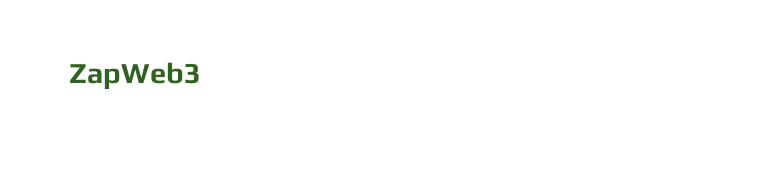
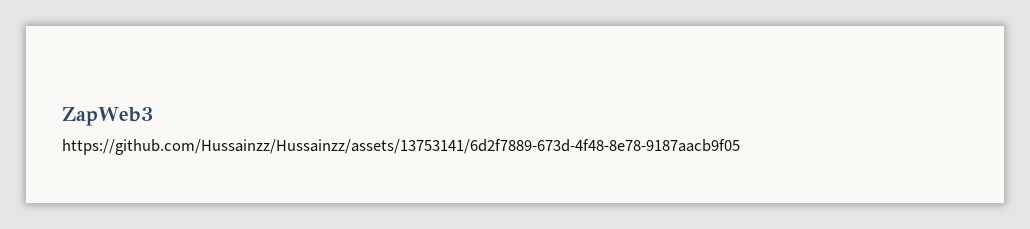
(201, 76) none -> [62,139,740,155] // https://github.com/Hussainzz/Hussainzz/assets/13753141/6d2f7889-673d-4f48-8e78-9187aacb9f05

